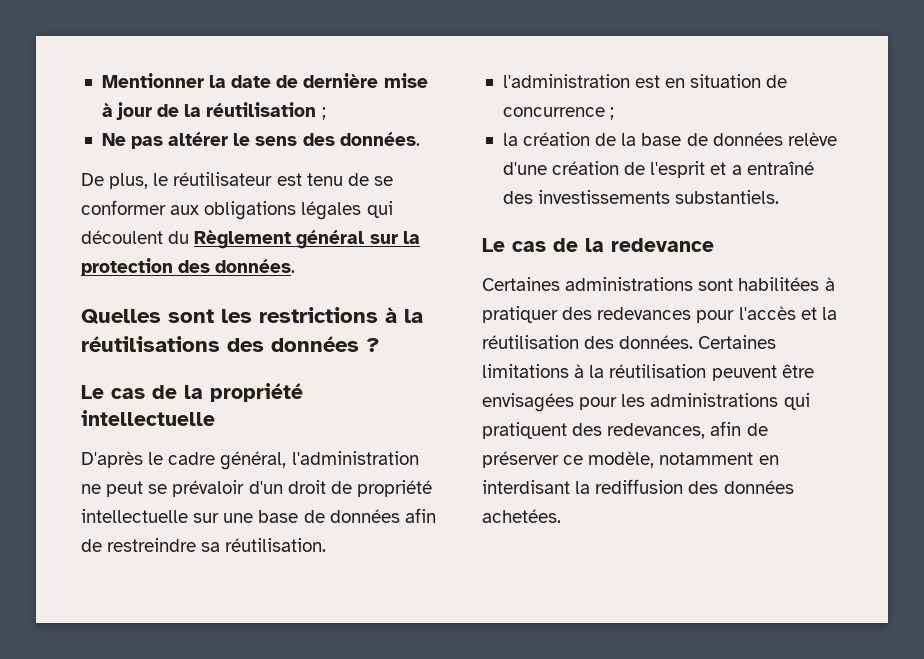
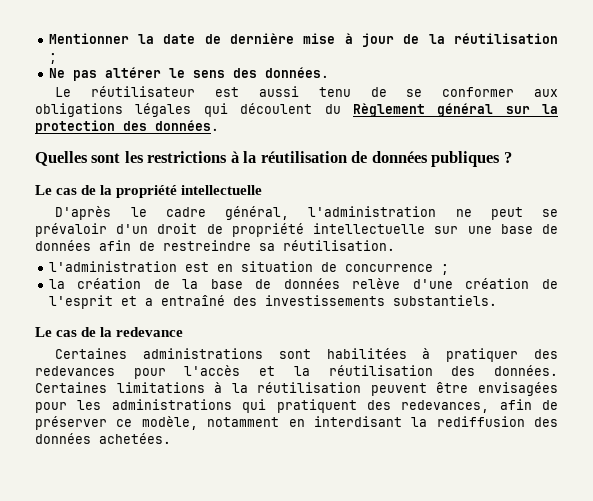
[81,173,169,189] De plus, le -> [55,87,72,97] Le
(302, 179) none -> [258,86,299,97] aussi
[81,336,359,352] réutilisations des données -> [260,151,501,167] réutilisation de données publiques

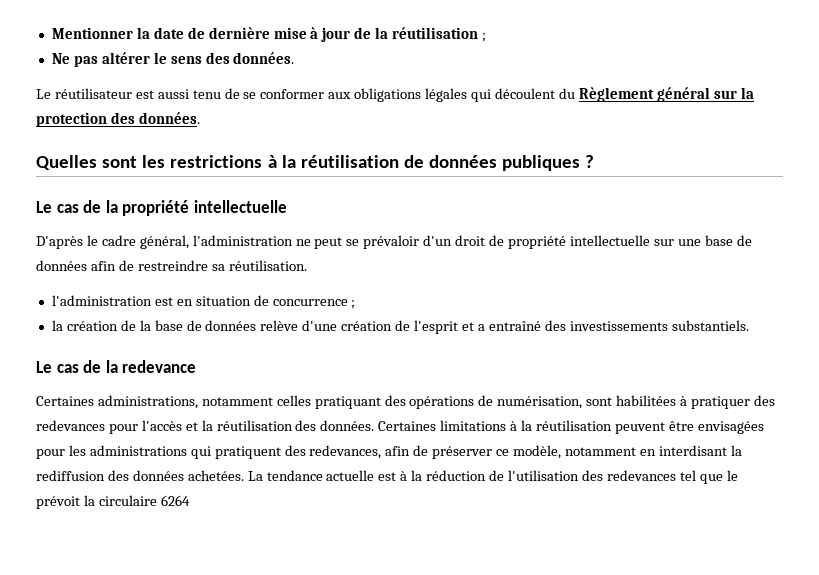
[143,348,264,359] administrations -> [97,395,583,409] administrations, notamment celles pratiquant des opérations de numérisation,
(171, 438) none -> [247,470,738,484] [36,495,190,509] La tendance actuelle est à la réduction de l'utilisation des redevances tel que le prévoit la circulaire 6264

